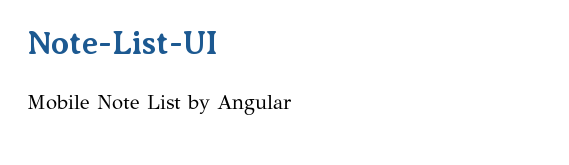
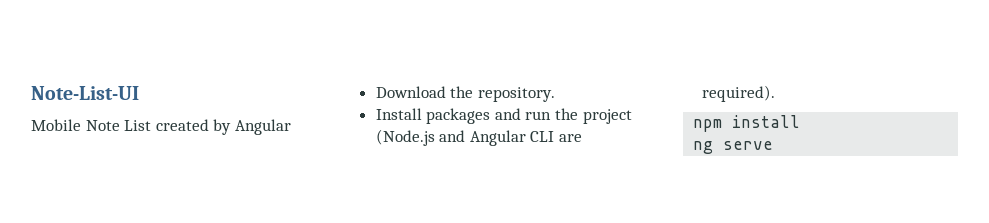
(181, 102) none -> [155,119,209,131] created
(292, 105) none -> [375,86,555,102] [375,108,632,124] [375,129,583,146] [701,85,775,102] [693,115,801,132] [693,141,774,154] // Download the repository. // Install packages and run the project (Node.js and Angular CLI are required). // npm install // ng serve

